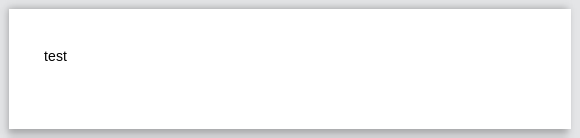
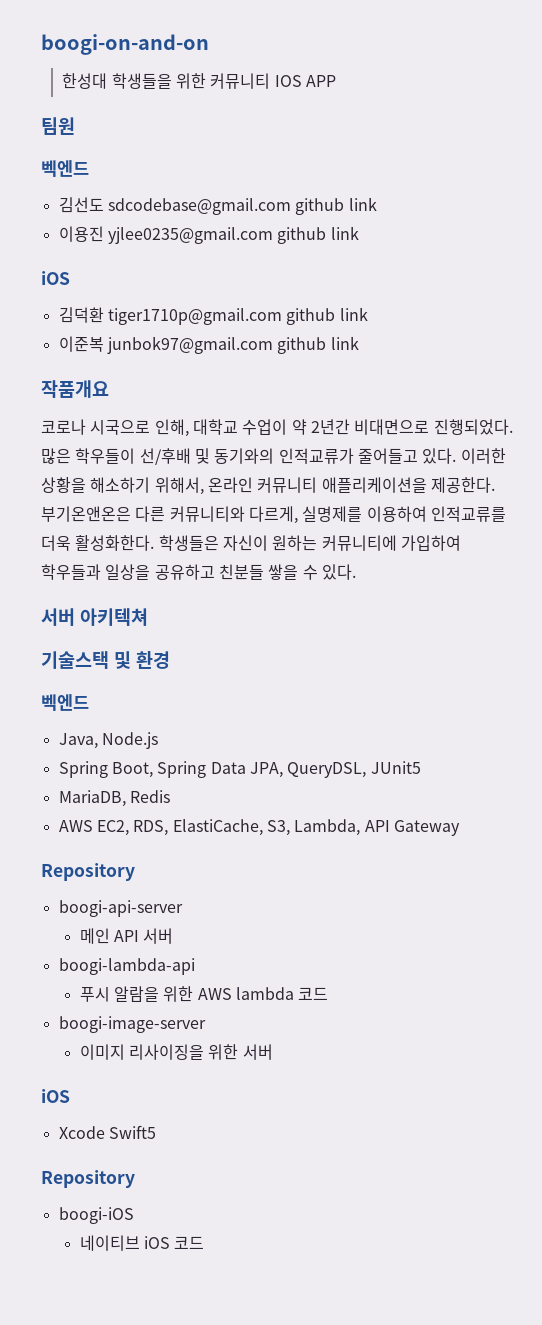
[44,51,67,61] test -> [41,34,209,55] [62,73,336,89] [41,117,75,135] [41,160,89,177] [58,197,377,215] [58,226,359,244] [41,271,70,285] [58,307,368,325] [58,336,359,354] [41,380,109,398] [41,419,513,437] [41,448,506,465] [41,477,495,495] [41,506,506,524] [41,535,461,551] [41,564,356,580] [41,608,148,626] [41,651,170,669] [41,694,89,711] [58,732,158,749] [58,761,421,778] [58,790,170,807] [58,819,460,836] [41,863,135,881] [58,900,183,917] [79,928,174,944] [58,958,195,975] [79,986,329,1002] [58,1016,206,1033] [79,1044,273,1060] [41,1089,70,1103] [58,1125,156,1139] [41,1170,135,1188] [58,1207,134,1224] [79,1235,205,1251] boogi-on-and-on // 한성대 학생들을 위한 커뮤니티 IOS APP // 팀원 // 벡엔드 // 김선도 sdcodebase@gmail.com github link // 이용진 yjlee0235@gmail.com github link // iOS // 김덕환 tiger1710p@gmail.com github link // 이준복 junbok97@gmail.com github link // 작품개요 // 코로나 시국으로 인해, 대학교 수업이 약 2년간 비대면으로 진행되었다. 많은 학우들이 선/후배 및 동기와의 인적교류가 줄어들고 있다. 이러한 상황을 해소하기 위해서, 온라인 커뮤니티 애플리케이션을 제공한다. 부기온앤온은 다른 커뮤니티와 다르게, 실명제를 이용하여 인적교류를 더욱 활성화한다. 학생들은 자신이 원하는 커뮤니티에 가입하여 학우들과 일상을 공유하고 친분들 쌓을 수 있다. // 서버 아키텍쳐 // 기술스택 및 환경 // 벡엔드 // Java, Node.js // Spring Boot, Spring Data JPA, QueryDSL, JUnit5 // MariaDB, Redis // AWS EC2, RDS, ElastiCache, S3, Lambda, API Gateway // Repository // boogi-api-server // 메인 API 서버 // boogi-lambda-api // 푸시 알람을 위한 AWS lambda 코드 // boogi-image-server // 이미지 리사이징을 위한 서버 // iOS // Xcode Swift5 // Repository // boogi-iOS // 네이티브 iOS 코드

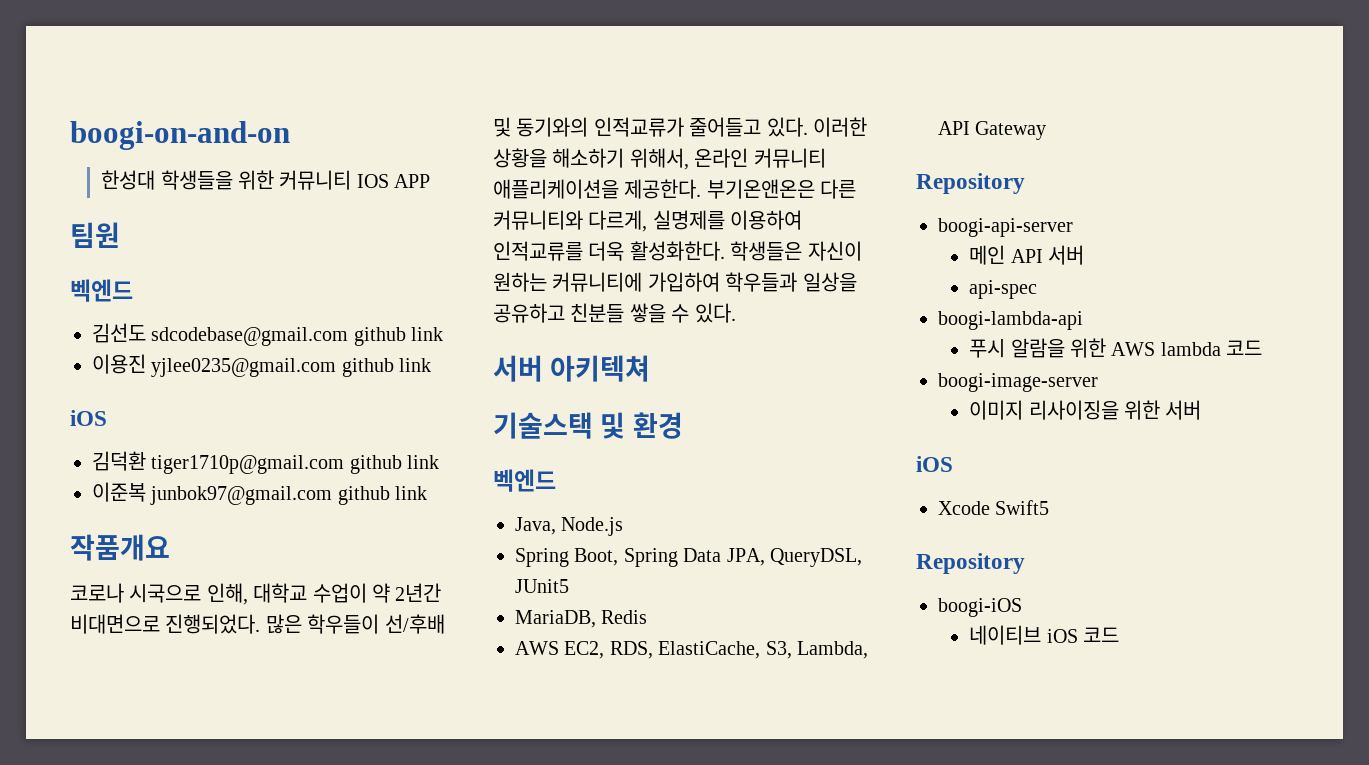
(174, 936) none -> [969,280,1038,299] // api-spec

